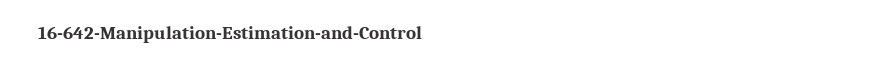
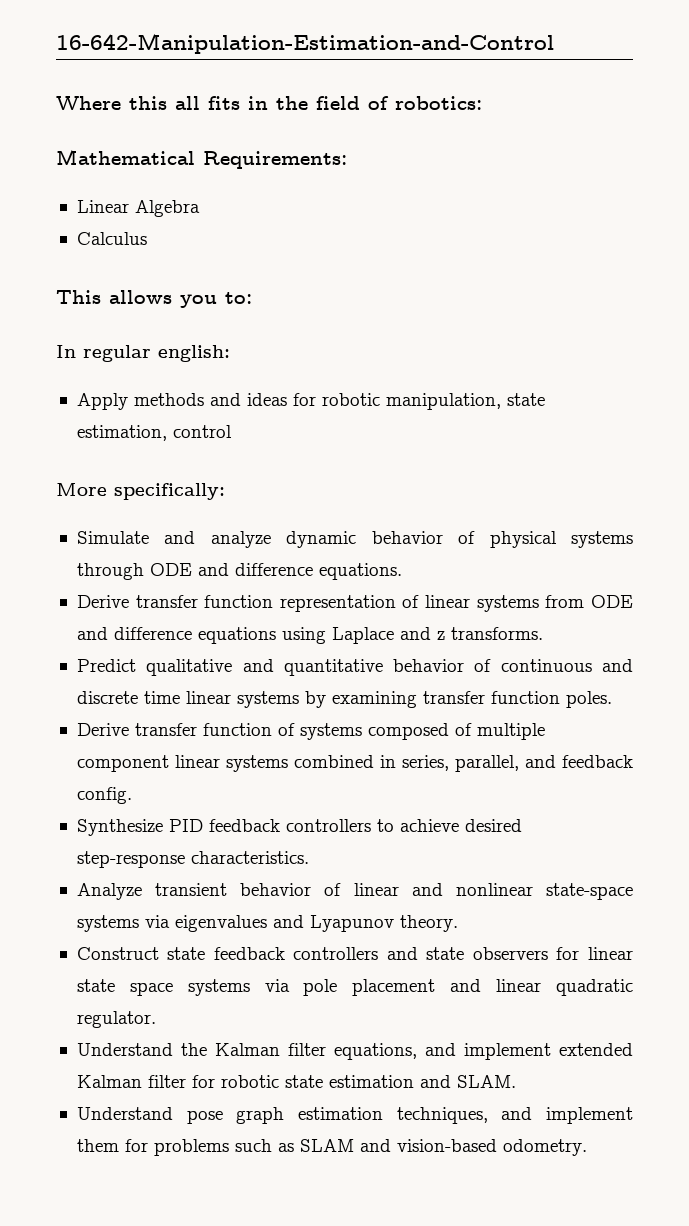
(422, 34) none -> [56,96,482,110] [56,149,347,169] [76,200,200,217] [76,232,147,245] [56,290,252,308] [56,345,230,362] [76,393,545,410] [76,425,232,441] [56,483,225,500] [76,531,633,548] [76,563,402,580] [76,595,633,612] [76,627,543,644] [76,659,633,676] [76,691,612,708] [76,723,545,740] [76,755,633,772] [76,787,132,804] [76,819,522,836] [76,851,309,868] [76,883,633,900] [76,915,458,932] [76,947,633,960] [76,979,633,996] [76,1011,156,1028] [76,1043,633,1060] [76,1075,516,1088] [76,1107,633,1124] [76,1139,587,1156] // Where this all fits in the field of robotics: // Mathematical Requirements: // Linear Algebra // Calculus // This allows you to: // In regular english: // Apply methods and ideas for robotic manipulation, state estimation, control // More specifically: // Simulate and analyze dynamic behavior of physical systems through ODE and difference equations. // Derive transfer function representation of linear systems from ODE and difference equations using Laplace and z transforms. // Predict qualitative and quantitative behavior of continuous and discrete time linear systems by examining transfer function poles. // Derive transfer function of systems composed of multiple component linear systems combined in series, parallel, and feedback config. // Synthesize PID feedback controllers to achieve desired step-response characteristics. // Analyze transient behavior of linear and nonlinear state-space systems via eigenvalues and Lyapunov theory. // Construct state feedback controllers and state observers for linear state space systems via pole placement and linear quadratic regulator. // Understand the Kalman filter equations, and implement extended Kalman filter for robotic state estimation and SLAM. // Understand pose graph estimation techniques, and implement them for problems such as SLAM and vision-based odometry.

